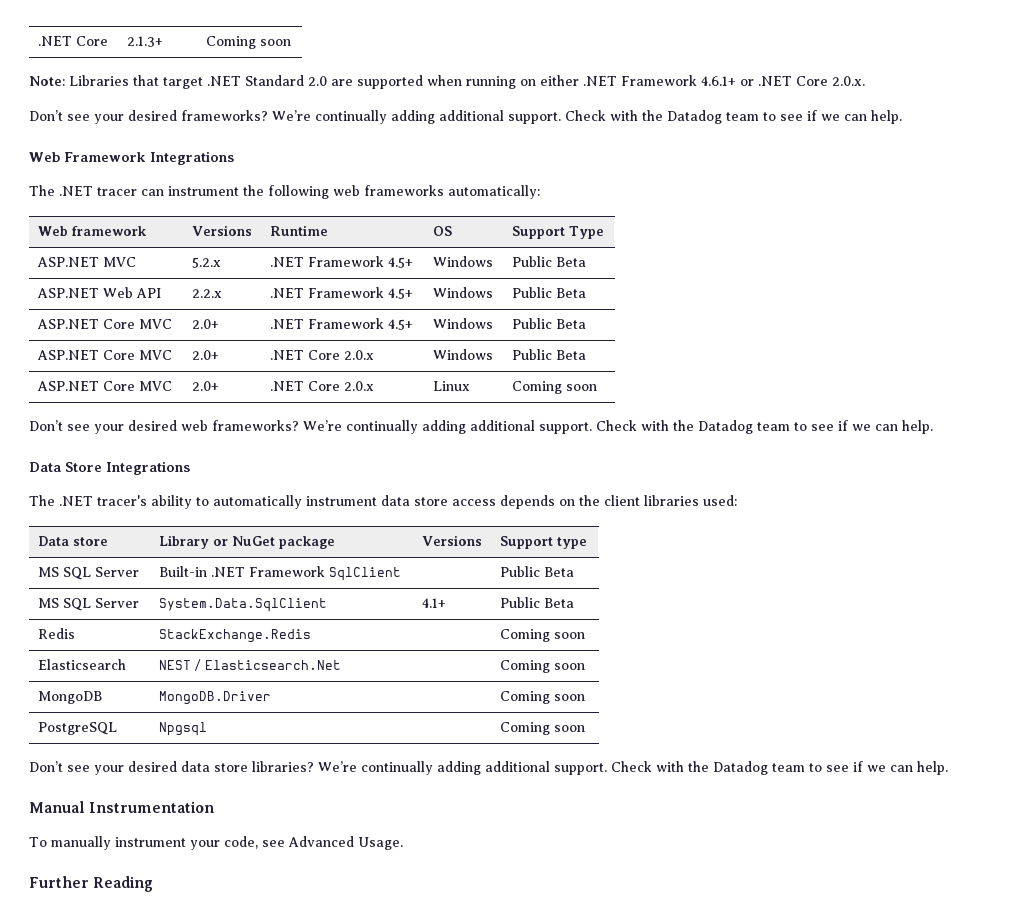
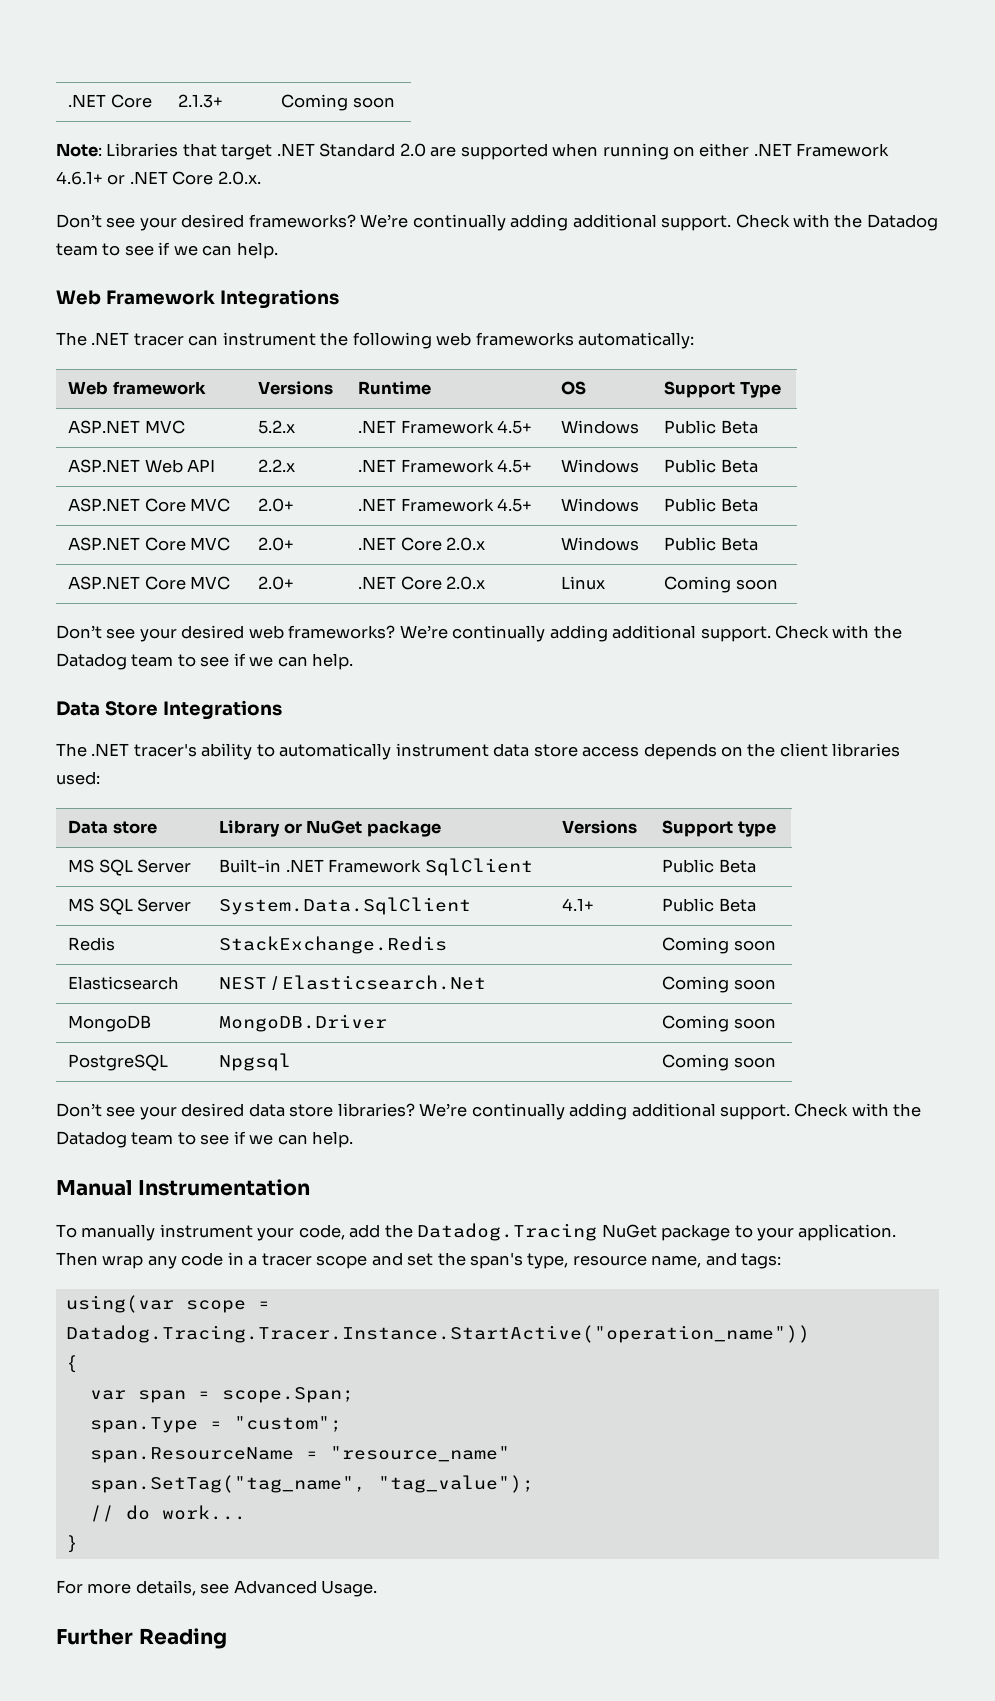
(258, 842) none -> [349,1223,897,1241] [56,1252,782,1269] [65,1295,270,1313] [65,1325,810,1343] [65,1355,78,1373] [89,1387,354,1403] [89,1416,342,1433] [89,1446,510,1463] [89,1475,534,1493] [89,1505,246,1522] [65,1535,78,1553] [56,1580,196,1596] add the Datadog.Tracing NuGet package to your application. Then wrap any code in a tracer scope and set the span's type, resource name, and tags: // using(var scope = Datadog.Tracing.Tracer.Instance.StartActive("operation_name")) // { // var span = scope.Span; // span.Type = "custom"; // span.ResourceName = "resource_name" // span.SetTag("tag_name", "tag_value"); // // do work... // } // For more details,

